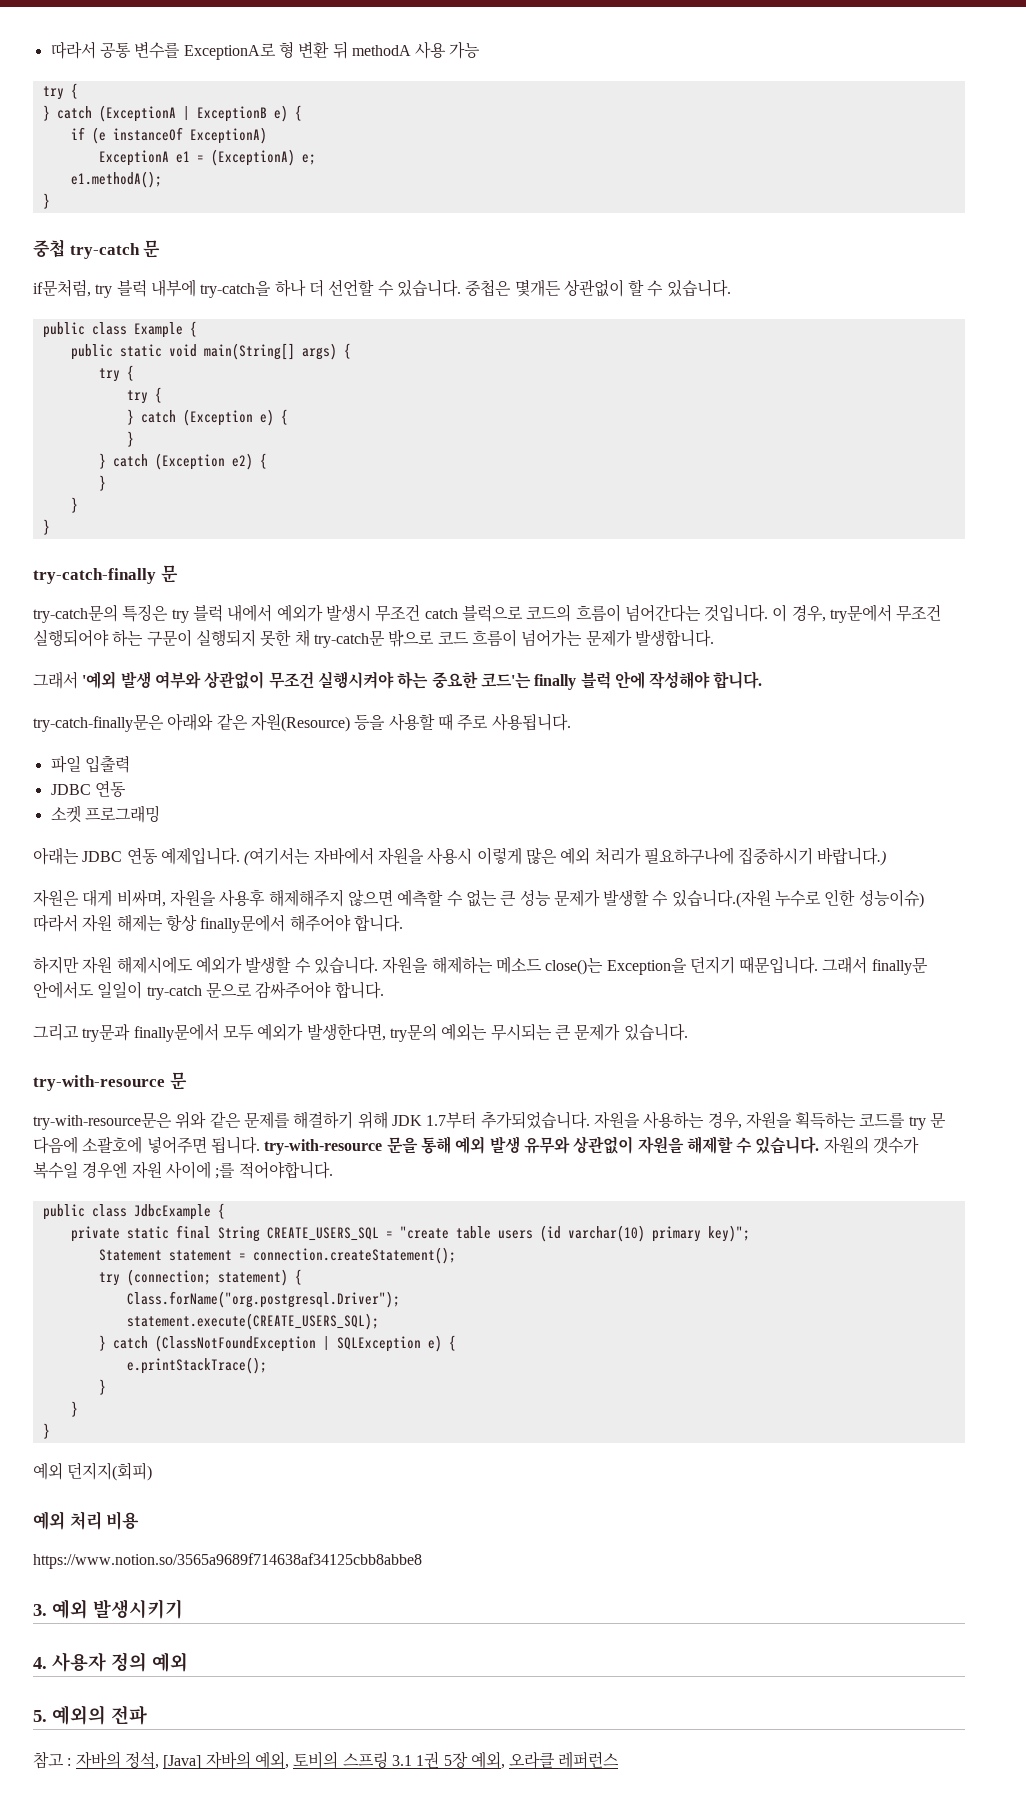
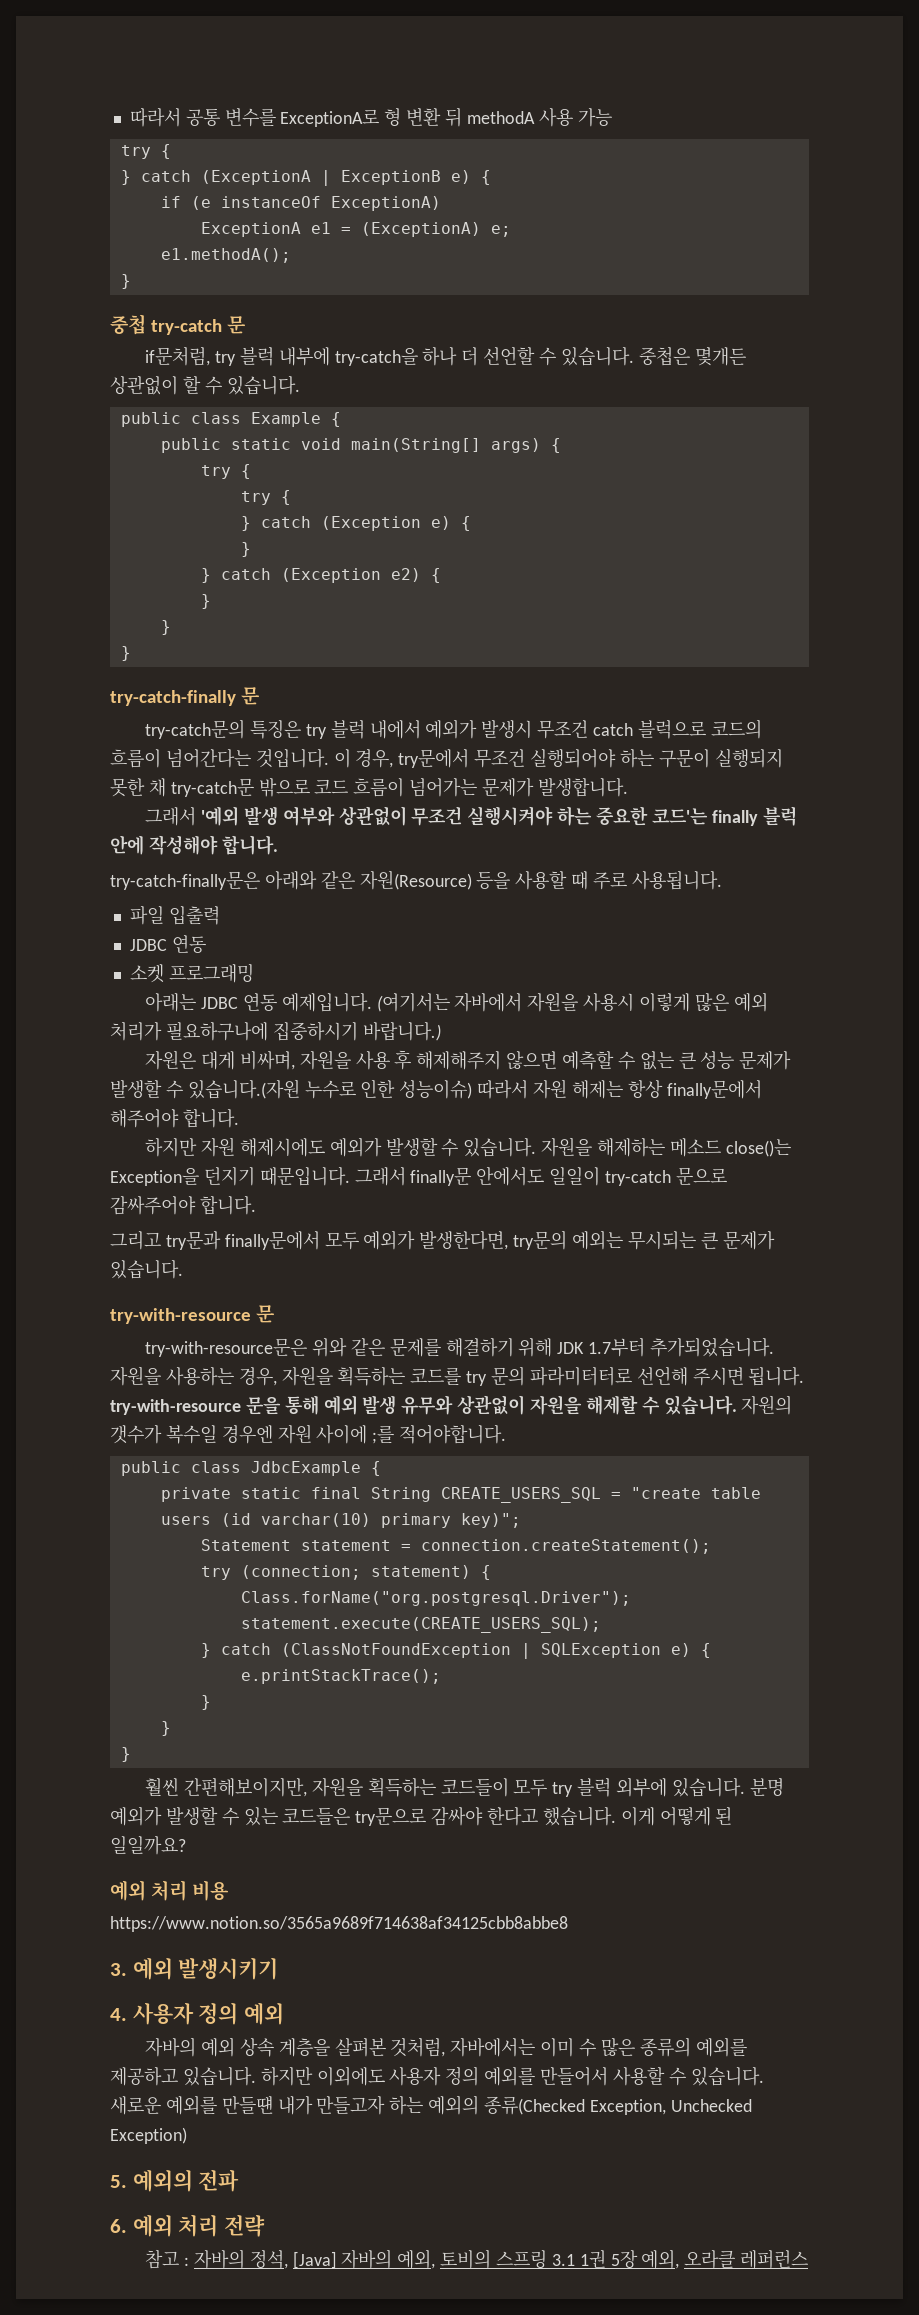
[219,889,266,907] 사용후 -> [355,1050,412,1070] 사용 후
[930,1112,947,1128] [33,1136,207,1154] 문 다음에 소괄호에 넣어주면 -> [491,1366,744,1386] 문의 파라미터터로 선언해 주시면
[33,1462,153,1481] 예외 던지지(회피) -> [145,1777,784,1797] [110,1806,733,1826] [110,1836,186,1855] 훨씬 간편해보이지만, 자원을 획득하는 코드들이 모두 try 블럭 외부에 있습니다. 분명 예외가 발생할 수 있는 코드들은 try문으로 감싸야 한다고 했습니다. 이게 어떻게 된 일일까요?
(188, 1662) none -> [145,2037,747,2057] [110,2066,764,2086] [110,2095,752,2115] [110,2127,187,2144] // 자바의 예외 상속 계층을 살펴본 것처럼, 자바에서는 이미 수 많은 종류의 예외를 제공하고 있습니다. 하지만 이외에도 사용자 정의 예외를 만들어서 사용할 수 있습니다. 새로운 예외를 만들떈 내가 만들고자 하는 예외의 종류(Checked Exception, Unchecked Exception)
(147, 1715) none -> [110,2214,266,2237] // 6. 예외 처리 전략

